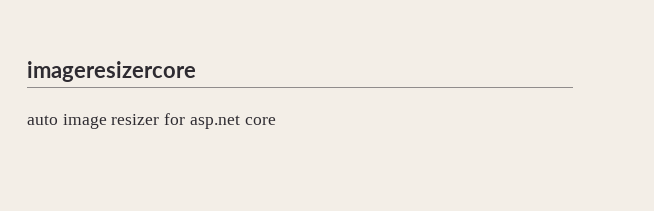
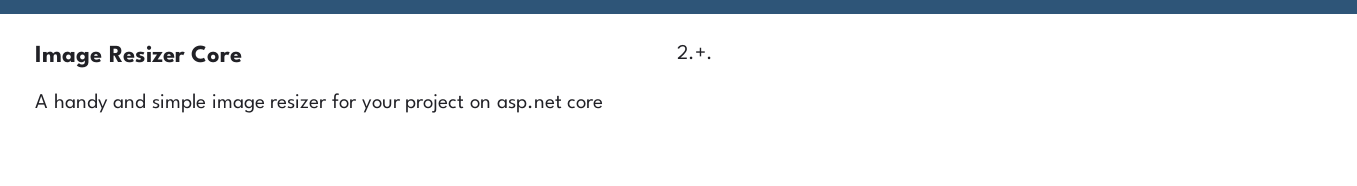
[27,61,196,82] [27,113,186,129] imageresizercore // auto image resizer for -> [35,45,243,68] [35,93,492,113] Image Resizer Core // A handy and simple image resizer for your project on
(276, 121) none -> [677,44,713,60] 2.+.

